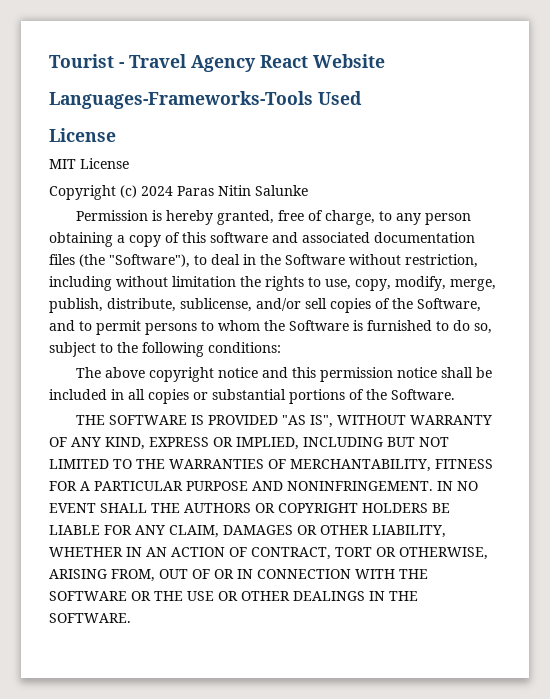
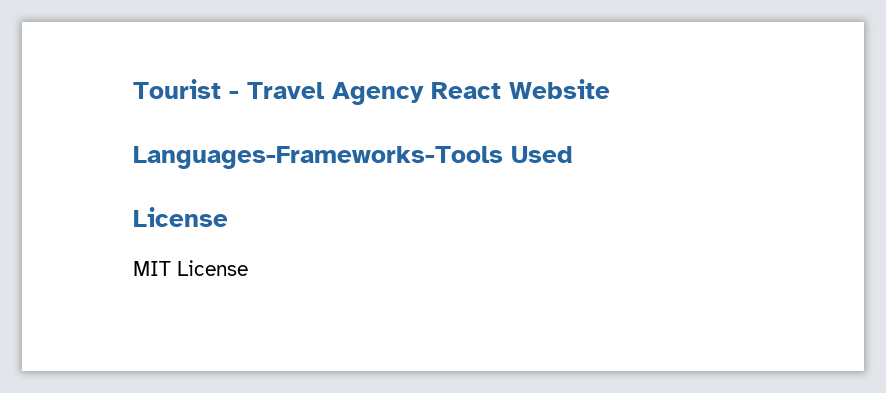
[49,185,308,200] [75,210,471,225] [49,232,475,247] [49,254,478,268] [49,276,496,291] [49,298,481,313] [49,320,492,335] [49,342,281,357] [75,367,492,382] [49,389,455,404] [75,415,492,428] [49,437,449,450] [49,459,493,472] [49,481,478,491] [49,503,450,513] [49,525,446,538] [49,547,488,560] [49,569,428,582] [49,591,418,601] [49,613,131,623] // Copyright (c) 2024 Paras Nitin Salunke // Permission is hereby granted, free of charge, to any person obtaining a copy of this software and associated documentation files (the "Software"), to deal in the Software without restriction, including without limitation the rights to use, copy, modify, merge, publish, distribute, sublicense, and/or sell copies of the Software, and to permit persons to whom the Software is furnished to do so, subject to the following conditions: // The above copyright notice and this permission notice shall be included in all copies or substantial portions of the Software. // THE SOFTWARE IS PROVIDED "AS IS", WITHOUT WARRANTY OF ANY KIND, EXPRESS OR IMPLIED, INCLUDING BUT NOT LIMITED TO THE WARRANTIES OF MERCHANTABILITY, FITNESS FOR A PARTICULAR PURPOSE AND NONINFRINGEMENT. IN NO EVENT SHALL THE AUTHORS OR COPYRIGHT HOLDERS BE LIABLE FOR ANY CLAIM, DAMAGES OR OTHER LIABILITY, WHETHER IN AN ACTION OF CONTRACT, TORT OR OTHERWISE, ARISING FROM, OUT OF OR IN CONNECTION WITH THE SOFTWARE OR THE USE OR OTHER DEALINGS IN THE SOFTWARE. -> (248, 268) none

